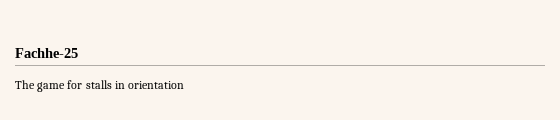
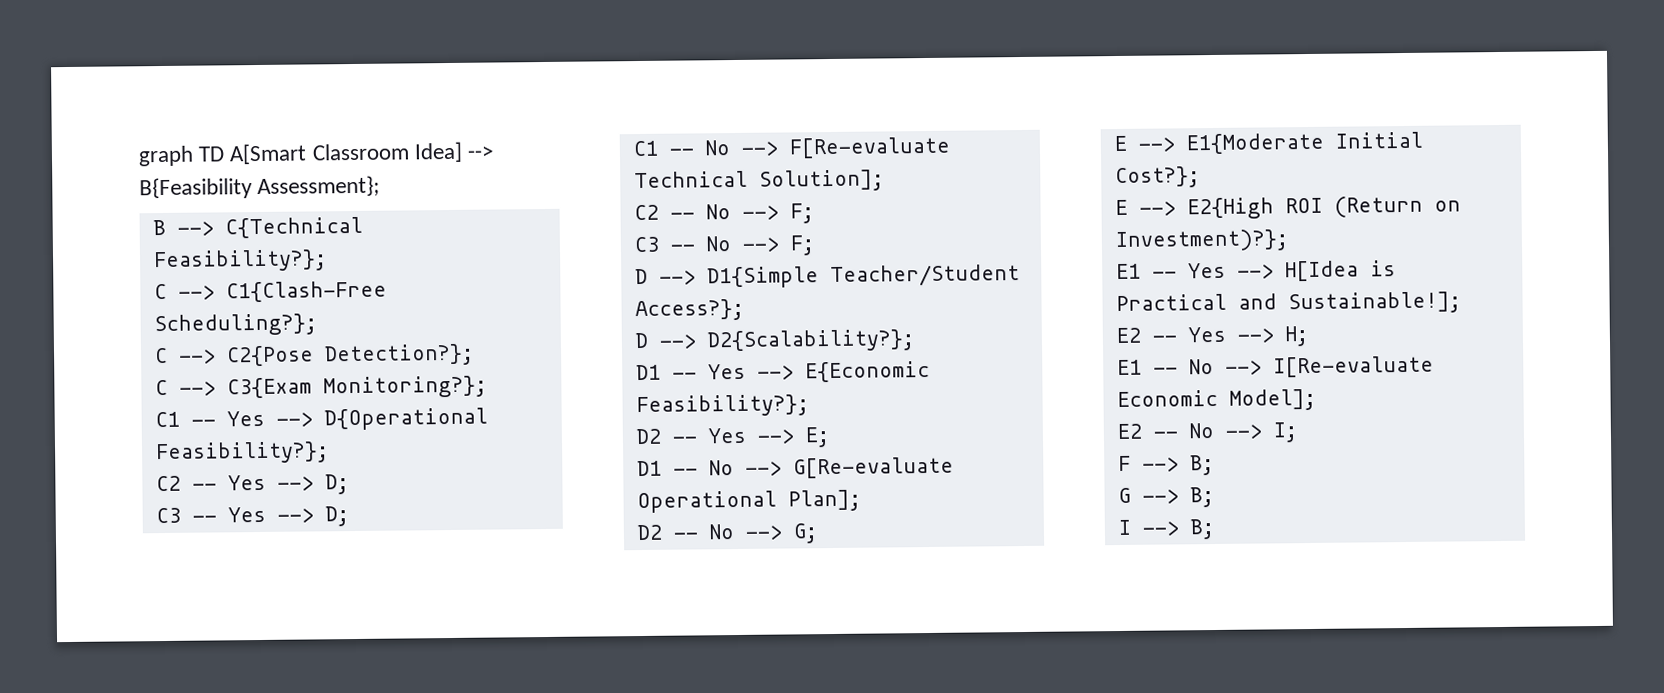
[15,48,78,58] [15,80,185,92] Fachhe-25 // The game for stalls in orientation -> [138,141,495,167] [139,175,381,200] [152,216,363,239] [152,249,327,273] [153,280,387,303] [153,313,317,337] [153,343,474,367] [154,375,487,399] [154,407,488,431] [154,441,329,465] [155,474,349,495] [155,506,349,527] [632,136,951,159] [633,169,884,192] [633,203,814,224] [633,235,815,256] [634,264,1020,289] [634,298,744,322] [634,329,915,353] [635,360,930,383] [635,394,809,418] [635,427,830,448] [636,456,954,479] [636,489,861,514] [636,523,818,544] [1113,131,1423,155] [1114,166,1200,189] [1114,195,1461,220] [1114,229,1289,253] [1115,260,1396,282] [1115,291,1461,315] [1115,326,1309,347] [1116,355,1434,378] [1116,388,1316,411] [1116,422,1298,443] [1117,455,1214,476] [1117,487,1214,508] [1117,519,1215,540] graph TD A[Smart Classroom Idea] --> B{Feasibility Assessment}; // B --> C{Technical Feasibility?}; // C --> C1{Clash-Free Scheduling?}; // C --> C2{Pose Detection?}; // C --> C3{Exam Monitoring?}; // C1 -- Yes --> D{Operational Feasibility?}; // C2 -- Yes --> D; // C3 -- Yes --> D; // C1 -- No --> F[Re-evaluate Technical Solution]; // C2 -- No --> F; // C3 -- No --> F; // D --> D1{Simple Teacher/Student Access?}; // D --> D2{Scalability?}; // D1 -- Yes --> E{Economic Feasibility?}; // D2 -- Yes --> E; // D1 -- No --> G[Re-evaluate Operational Plan]; // D2 -- No --> G; // E --> E1{Moderate Initial Cost?}; // E --> E2{High ROI (Return on Investment)?}; // E1 -- Yes --> H[Idea is Practical and Sustainable!]; // E2 -- Yes --> H; // E1 -- No --> I[Re-evaluate Economic Model]; // E2 -- No --> I; // F --> B; // G --> B; // I --> B;

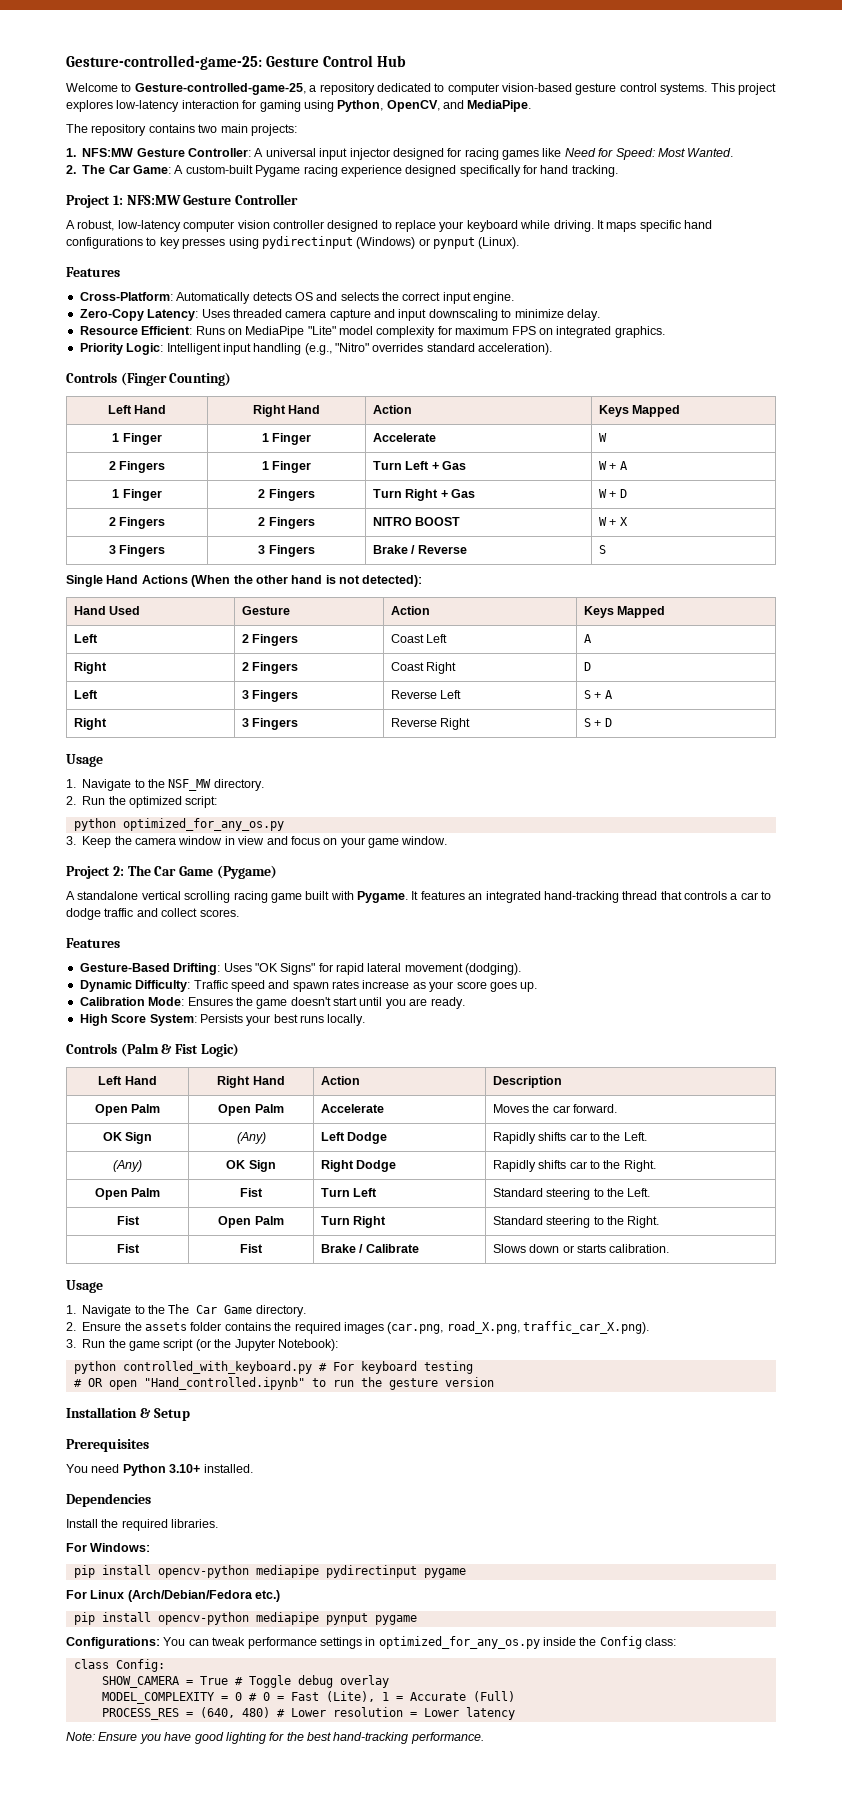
[138,141,495,167] [139,175,381,200] [152,216,363,239] [152,249,327,273] [153,280,387,303] [153,313,317,337] [153,343,474,367] [154,375,487,399] [154,407,488,431] [154,441,329,465] [155,474,349,495] [155,506,349,527] [632,136,951,159] [633,169,884,192] [633,203,814,224] [633,235,815,256] [634,264,1020,289] [634,298,744,322] [634,329,915,353] [635,360,930,383] [635,394,809,418] [635,427,830,448] [636,456,954,479] [636,489,861,514] [636,523,818,544] [1113,131,1423,155] [1114,166,1200,189] [1114,195,1461,220] [1114,229,1289,253] [1115,260,1396,282] [1115,291,1461,315] [1115,326,1309,347] [1116,355,1434,378] [1116,388,1316,411] [1116,422,1298,443] [1117,455,1214,476] [1117,487,1214,508] [1117,519,1215,540] graph TD A[Smart Classroom Idea] --> B{Feasibility Assessment}; // B --> C{Technical Feasibility?}; // C --> C1{Clash-Free Scheduling?}; // C --> C2{Pose Detection?}; // C --> C3{Exam Monitoring?}; // C1 -- Yes --> D{Operational Feasibility?}; // C2 -- Yes --> D; // C3 -- Yes --> D; // C1 -- No --> F[Re-evaluate Technical Solution]; // C2 -- No --> F; // C3 -- No --> F; // D --> D1{Simple Teacher/Student Access?}; // D --> D2{Scalability?}; // D1 -- Yes --> E{Economic Feasibility?}; // D2 -- Yes --> E; // D1 -- No --> G[Re-evaluate Operational Plan]; // D2 -- No --> G; // E --> E1{Moderate Initial Cost?}; // E --> E2{High ROI (Return on Investment)?}; // E1 -- Yes --> H[Idea is Practical and Sustainable!]; // E2 -- Yes --> H; // E1 -- No --> I[Re-evaluate Economic Model]; // E2 -- No --> I; // F --> B; // G --> B; // I --> B; -> [66,55,406,70] [66,83,776,95] [66,100,532,112] [66,124,297,136] [66,148,734,160] [66,165,618,177] [66,194,299,208] [66,220,712,232] [66,236,520,249] [66,267,120,277] [79,292,515,304] [79,309,600,321] [79,326,665,338] [79,343,553,355] [66,372,232,386] [107,405,167,414] [252,405,321,417] [372,405,412,414] [598,405,681,417] [112,433,162,445] [261,433,312,445] [372,433,436,442] [598,433,607,442] [108,461,166,473] [261,461,312,473] [372,461,467,470] [598,461,628,470] [112,489,162,501] [258,489,315,501] [372,489,476,501] [598,489,627,498] [108,517,166,529] [258,517,315,529] [372,517,461,526] [598,517,628,526] [108,545,166,557] [258,545,315,557] [372,545,467,554] [598,545,606,554] [66,575,423,587] [73,606,141,615] [241,606,290,615] [390,606,430,615] [583,606,666,618] [73,634,98,643] [241,634,299,646] [390,634,448,643] [583,634,592,643] [73,662,107,674] [241,662,299,674] [390,662,457,674] [583,662,591,671] [73,690,98,699] [241,690,299,702] [390,690,462,699] [583,690,613,699] [73,718,107,730] [241,718,299,730] [390,718,471,730] [583,718,612,727] [66,754,103,767] [66,779,264,791] [66,796,218,808] [73,818,284,831] [66,836,448,848] [66,865,277,879] [66,891,772,903] [66,908,239,920] [66,938,120,948] [79,963,522,975] [79,980,538,992] [79,997,465,1009] [79,1014,366,1026] [66,1043,239,1057] [98,1076,157,1085] [217,1076,285,1088] [320,1076,360,1085] [492,1076,562,1088] [94,1104,161,1116] [218,1104,284,1116] [320,1104,384,1113] [492,1104,618,1113] [102,1132,153,1144] [236,1132,266,1144] [320,1132,388,1144] [492,1132,647,1144] [113,1160,142,1172] [226,1160,276,1172] [320,1160,397,1172] [492,1160,656,1172] [94,1188,161,1200] [240,1188,263,1197] [320,1188,378,1197] [492,1188,651,1200] [116,1216,140,1225] [218,1216,284,1228] [320,1216,387,1228] [492,1216,660,1228] [116,1244,140,1253] [240,1244,263,1253] [320,1244,419,1253] [492,1244,670,1253] [66,1280,103,1293] [66,1304,306,1317] [66,1321,649,1334] [66,1339,338,1351] [73,1361,473,1374] [73,1377,494,1390] [66,1407,190,1421] [66,1439,149,1452] [66,1464,253,1476] [66,1493,151,1507] [66,1519,219,1531] [66,1543,151,1552] [73,1565,466,1578] [66,1590,281,1602] [73,1612,417,1625] [66,1636,677,1649] [73,1659,165,1672] [101,1675,389,1688] [101,1691,515,1704] [101,1707,515,1720] [66,1732,484,1744] Gesture-controlled-game-25: Gesture Control Hub // Welcome to Gesture-controlled-game-25, a repository dedicated to computer vision-based gesture control systems. This project explores low-latency interaction for gaming using Python, OpenCV, and MediaPipe. // The repository contains two main projects: // 1. NFS:MW Gesture Controller: A universal input injector designed for racing games like Need for Speed: Most Wanted. // 2. The Car Game: A custom-built Pygame racing experience designed specifically for hand tracking. // Project 1: NFS:MW Gesture Controller // A robust, low-latency computer vision controller designed to replace your keyboard while driving. It maps specific hand configurations to key presses using pydirectinput (Windows) or pynput (Linux). // Features // Cross-Platform: Automatically detects OS and selects the correct input engine. // Zero-Copy Latency: Uses threaded camera capture and input downscaling to minimize delay. // Resource Efficient: Runs on MediaPipe "Lite" model complexity for maximum FPS on integrated graphics. // Priority Logic: Intelligent input handling (e.g., "Nitro" overrides standard acceleration). // Controls (Finger Counting) // Left Hand | Right Hand | Action | Keys Mapped // 1 Finger | 1 Finger | Accelerate | W // 2 Fingers | 1 Finger | Turn Left + Gas | W + A // 1 Finger | 2 Fingers | Turn Right + Gas | W + D // 2 Fingers | 2 Fingers | NITRO BOOST | W + X // 3 Fingers | 3 Fingers | Brake / Reverse | S // Single Hand Actions (When the other hand is not detected): // Hand Used | Gesture | Action | Keys Mapped // Left | 2 Fingers | Coast Left | A // Right | 2 Fingers | Coast Right | D // Left | 3 Fingers | Reverse Left | S + A // Right | 3 Fingers | Reverse Right | S + D // Usage // 1. Navigate to the NSF_MW directory. // 2. Run the optimized script: // python optimized_for_any_os.py // 3. Keep the camera window in view and focus on your game window. // Project 2: The Car Game (Pygame) // A standalone vertical scrolling racing game built with Pygame. It features an integrated hand-tracking thread that controls a car to dodge traffic and collect scores. // Features // Gesture-Based Drifting: Uses "OK Signs" for rapid lateral movement (dodging). // Dynamic Difficulty: Traffic speed and spawn rates increase as your score goes up. // Calibration Mode: Ensures the game doesn't start until you are ready. // High Score System: Persists your best runs locally. // Controls (Palm & Fist Logic) // Left Hand | Right Hand | Action | Description // Open Palm | Open Palm | Accelerate | Moves the car forward. // OK Sign | (Any) | Left Dodge | Rapidly shifts car to the Left. // (Any) | OK Sign | Right Dodge | Rapidly shifts car to the Right. // Open Palm | Fist | Turn Left | Standard steering to the Left. // Fist | Open Palm | Turn Right | Standard steering to the Right. // Fist | Fist | Brake / Calibrate | Slows down or starts calibration. // Usage // 1. Navigate to the The Car Game directory. // 2. Ensure the assets folder contains the required images (car.png, road_X.png, traffic_car_X.png). // 3. Run the game script (or the Jupyter Notebook): // python controlled_with_keyboard.py # For keyboard testing // # OR open "Hand_controlled.ipynb" to run the gesture version // Installation & Setup // Prerequisites // You need Python 3.10+ installed. // Dependencies // Install the required libraries. // For Windows: // pip install opencv-python mediapipe pydirectinput pygame // For Linux (Arch/Debian/Fedora etc.) // pip install opencv-python mediapipe pynput pygame // Configurations: You can tweak performance settings in optimized_for_any_os.py inside the Config class: // class Config: // SHOW_CAMERA = True # Toggle debug overlay // MODEL_COMPLEXITY = 0 # 0 = Fast (Lite), 1 = Accurate (Full) // PROCESS_RES = (640, 480) # Lower resolution = Lower latency // Note: Ensure you have good lighting for the best hand-tracking performance.

